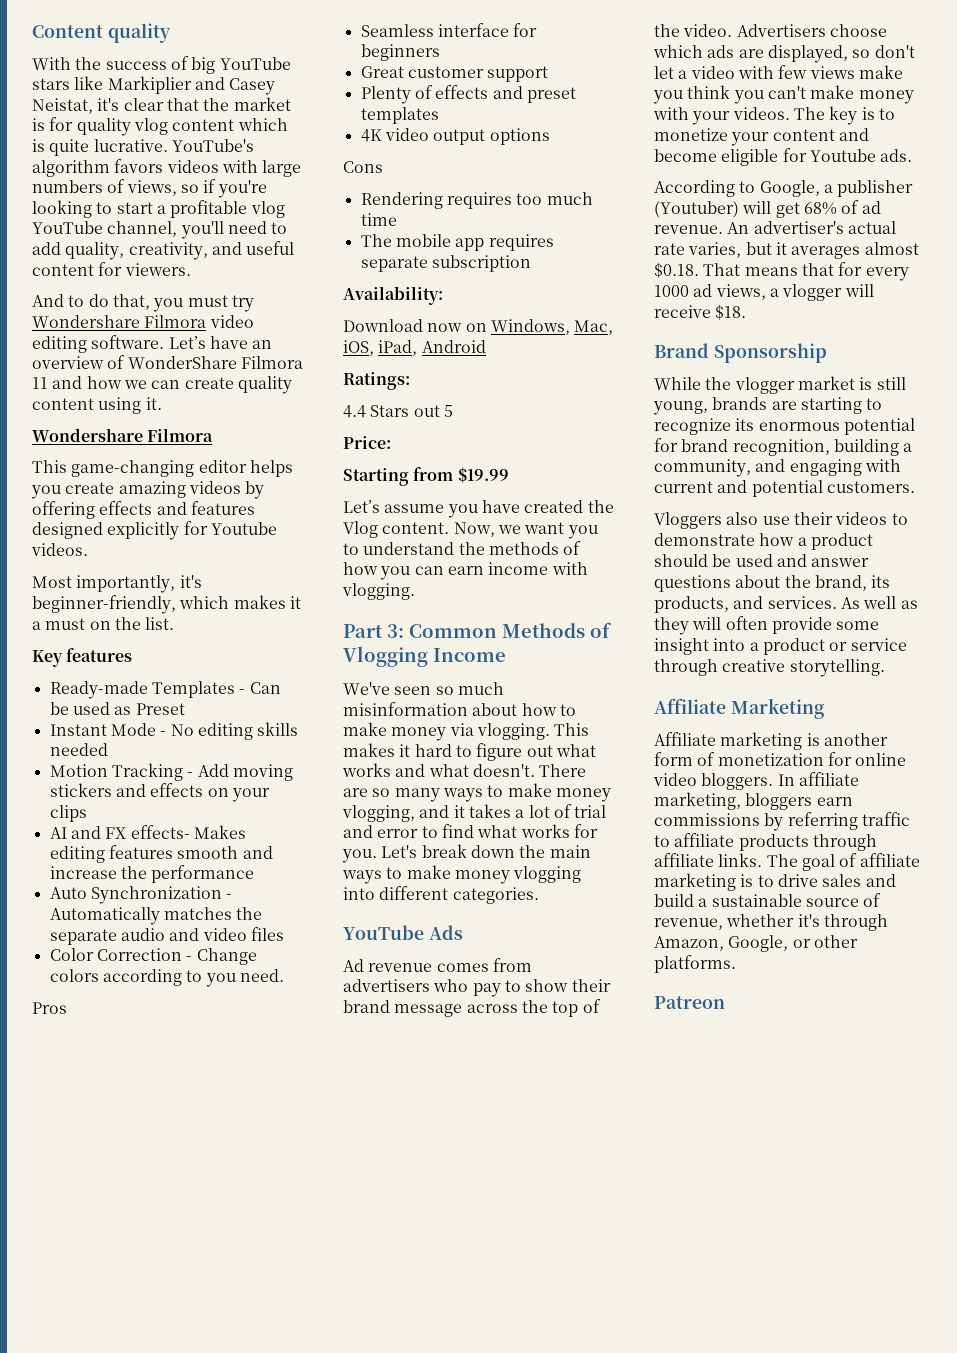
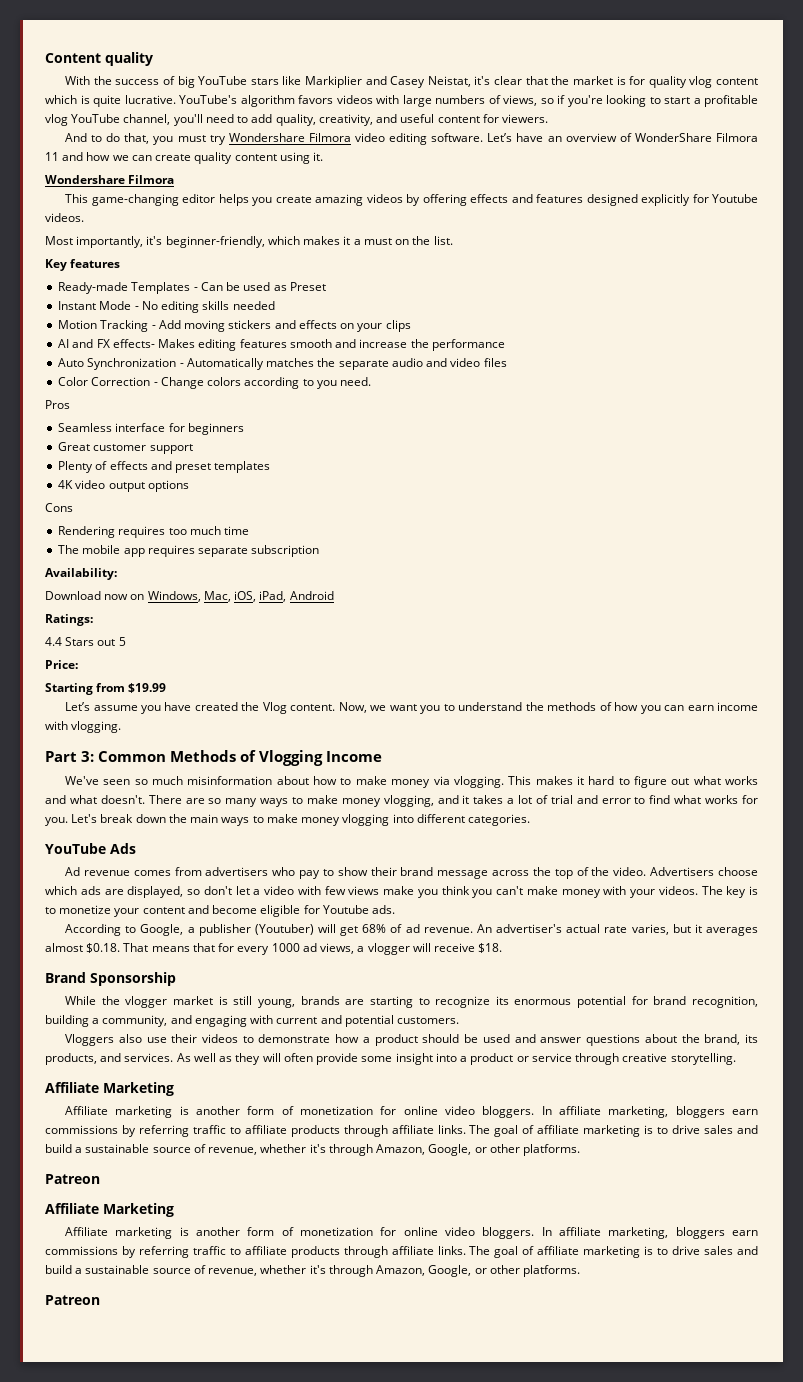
(725, 1002) none -> [45,1203,174,1217] [65,1227,758,1239] [45,1246,758,1258] [45,1265,581,1277] [45,1295,100,1305] // Affiliate Marketing // Affiliate marketing is another form of monetization for online video bloggers. In affiliate marketing, bloggers earn commissions by referring traffic to affiliate products through affiliate links. The goal of affiliate marketing is to drive sales and build a sustainable source of revenue, whether it's through Amazon, Google, or other platforms. // Patreon

